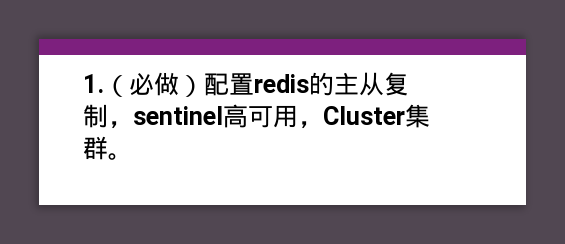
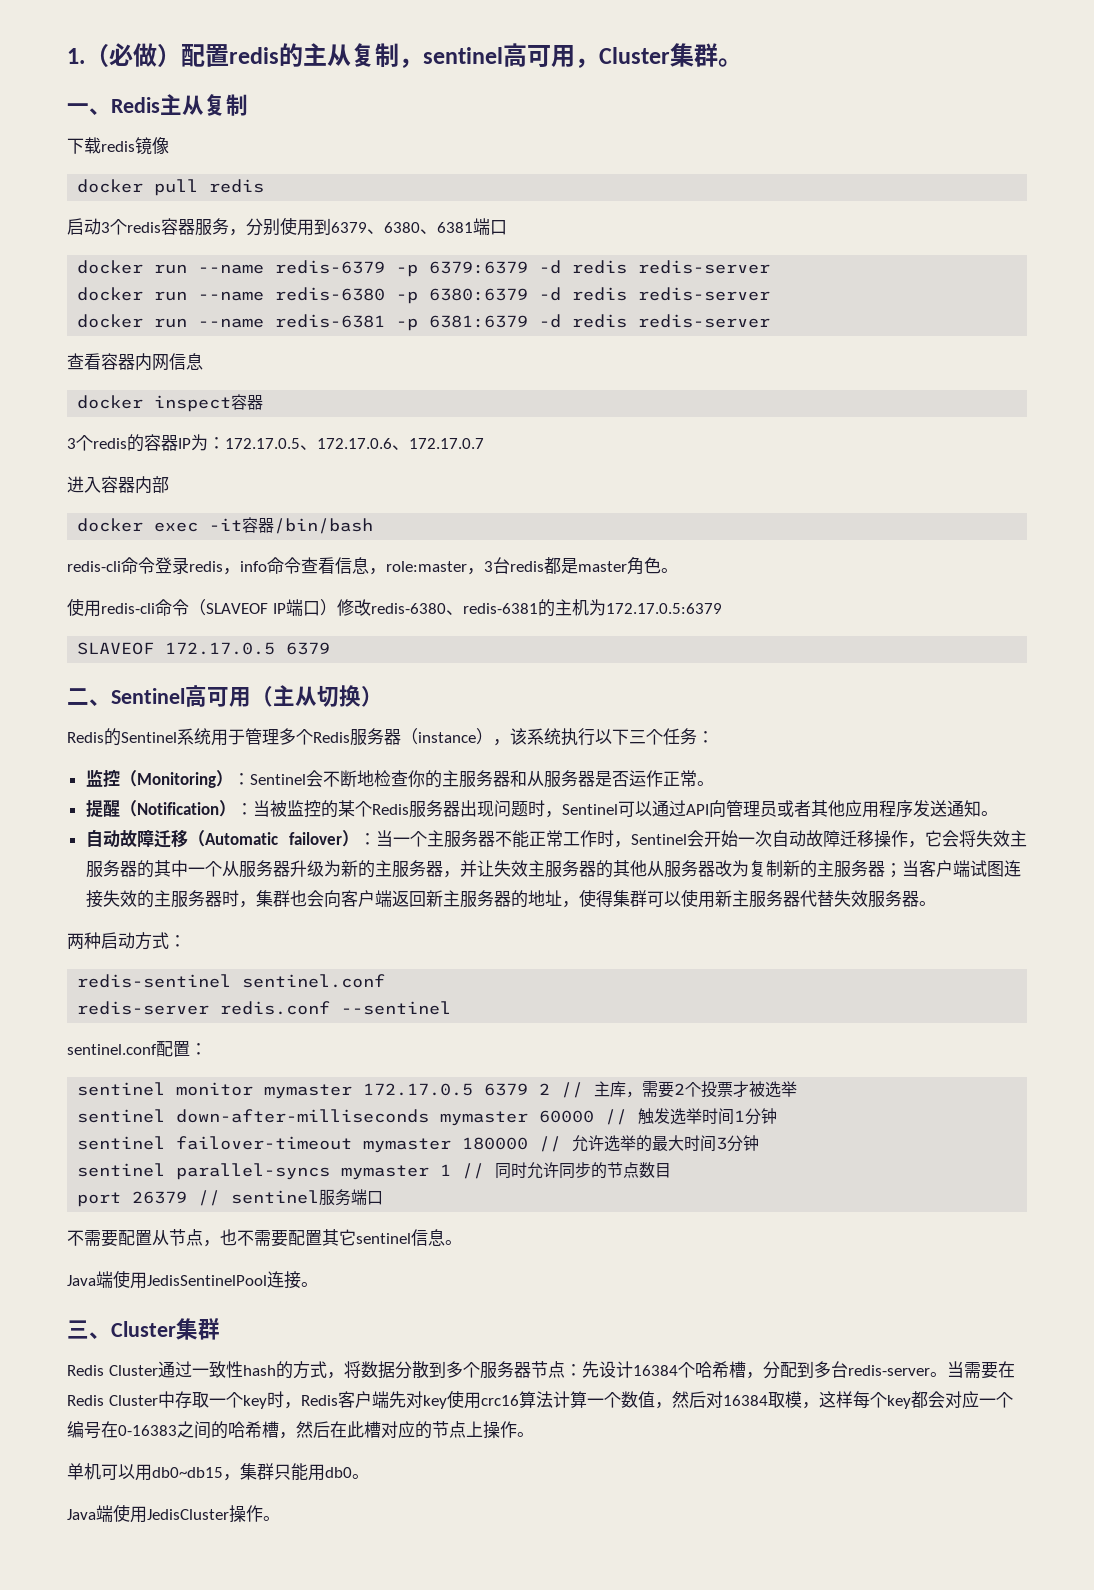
(133, 156) none -> [67,94,248,116] [67,137,169,155] [77,179,265,196] [67,217,507,236] [77,260,771,277] [77,287,771,304] [77,314,771,331] [67,353,203,371] [77,394,264,412] [67,434,484,452] [67,476,169,494] [77,517,374,534] [67,557,678,575] [67,598,722,617] [77,642,331,655] [67,685,383,707] [67,728,714,746] [85,769,714,788] [85,800,998,818] [85,829,1027,848] [85,860,1021,878] [85,889,936,908] [67,932,186,950] [77,974,386,988] [77,1001,452,1015] [67,1041,207,1057] [77,1081,798,1099] [77,1108,778,1126] [77,1135,760,1153] [77,1162,672,1180] [77,1189,384,1207] [67,1229,462,1247] [67,1270,318,1289] [67,1318,220,1340] [67,1361,1015,1379] [67,1390,1013,1409] [67,1421,534,1439] [67,1463,369,1481] [67,1504,280,1523] // 一、Redis主从复制 // 下载redis镜像 // docker pull redis // 启动3个redis容器服务，分别使用到6379、6380、6381端口 // docker run --name redis-6379 -p 6379:6379 -d redis redis-server // docker run --name redis-6380 -p 6380:6379 -d redis redis-server // docker run --name redis-6381 -p 6381:6379 -d redis redis-server // 查看容器内网信息 // docker inspect容器 // 3个redis的容器IP为：172.17.0.5、172.17.0.6、172.17.0.7 // 进入容器内部 // docker exec -it容器/bin/bash // redis-cli命令登录redis，info命令查看信息，role:master，3台redis都是master角色。 // 使用redis-cli命令（SLAVEOF IP端口）修改redis-6380、redis-6381的主机为172.17.0.5:6379 // SLAVEOF 172.17.0.5 6379 // 二、Sentinel高可用（主从切换） // Redis的Sentinel系统用于管理多个Redis服务器（instance），该系统执行以下三个任务： // 监控（Monitoring）：Sentinel会不断地检查你的主服务器和从服务器是否运作正常。 // 提醒（Notification）：当被监控的某个Redis服务器出现问题时，Sentinel可以通过API向管理员或者其他应用程序发送通知。 // 自动故障迁移（Automatic failover）：当一个主服务器不能正常工作时，Sentinel会开始一次自动故障迁移操作，它会将失效主服务器的其中一个从服务器升级为新的主服务器，并让失效主服务器的其他从服务器改为复制新的主服务器；当客户端试图连接失效的主服务器时，集群也会向客户端返回新主服务器的地址，使得集群可以使用新主服务器代替失效服务器。 // 两种启动方式： // redis-sentinel sentinel.conf // redis-server redis.conf --sentinel // sentinel.conf配置： // sentinel monitor mymaster 172.17.0.5 6379 2 // 主库，需要2个投票才被选举 // sentinel down-after-milliseconds mymaster 60000 // 触发选举时间1分钟 // sentinel failover-timeout mymaster 180000 // 允许选举的最大时间3分钟 // sentinel parallel-syncs mymaster 1 // 同时允许同步的节点数目 // port 26379 // sentinel服务端口 // 不需要配置从节点，也不需要配置其它sentinel信息。 // Java端使用JedisSentinelPool连接。 // 三、Cluster集群 // Redis Cluster通过一致性hash的方式，将数据分散到多个服务器节点：先设计16384个哈希槽，分配到多台redis-server。当需要在Redis Cluster中存取一个key时，Redis客户端先对key使用crc16算法计算一个数值，然后对16384取模，这样每个key都会对应一个编号在0-16383之间的哈希槽，然后在此槽对应的节点上操作。 // 单机可以用db0~db15，集群只能用db0。 // Java端使用JedisCluster操作。

